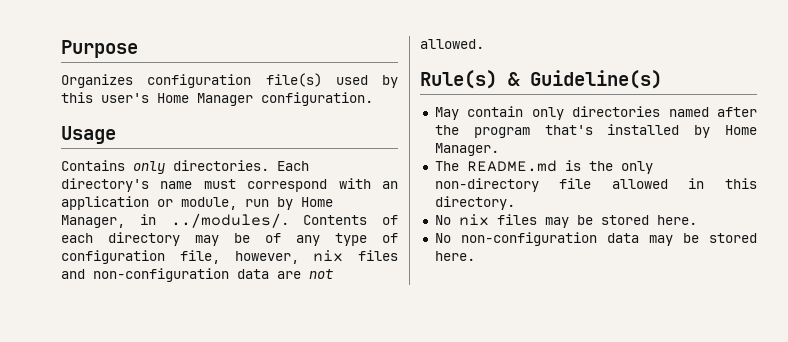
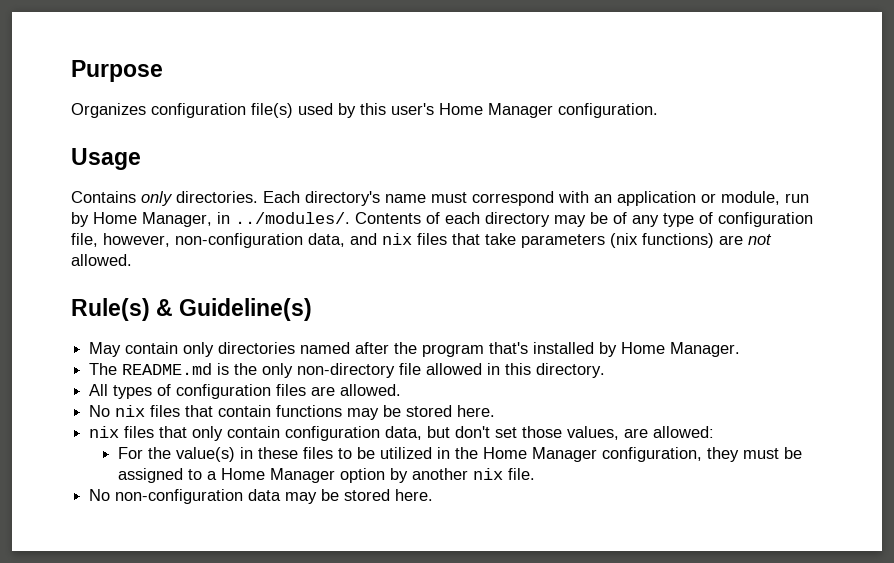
[313,250,398,262] [61,268,269,282] nix files and non-configuration data -> [175,233,714,248] non-configuration data, and nix files that take parameters (nix functions)
(515, 203) none -> [89,384,402,399] // All types of configuration files are allowed.
[544,215,697,228] may be stored here. -> [185,405,496,420] [89,426,715,441] [117,447,802,462] [117,468,535,483] that contain functions may be stored here. // nix files that only contain configuration data, but don't set those values, are allowed: // For the value(s) in these files to be utilized in the Home Manager configuration, they must be assigned to a Home Manager option by another nix file.

